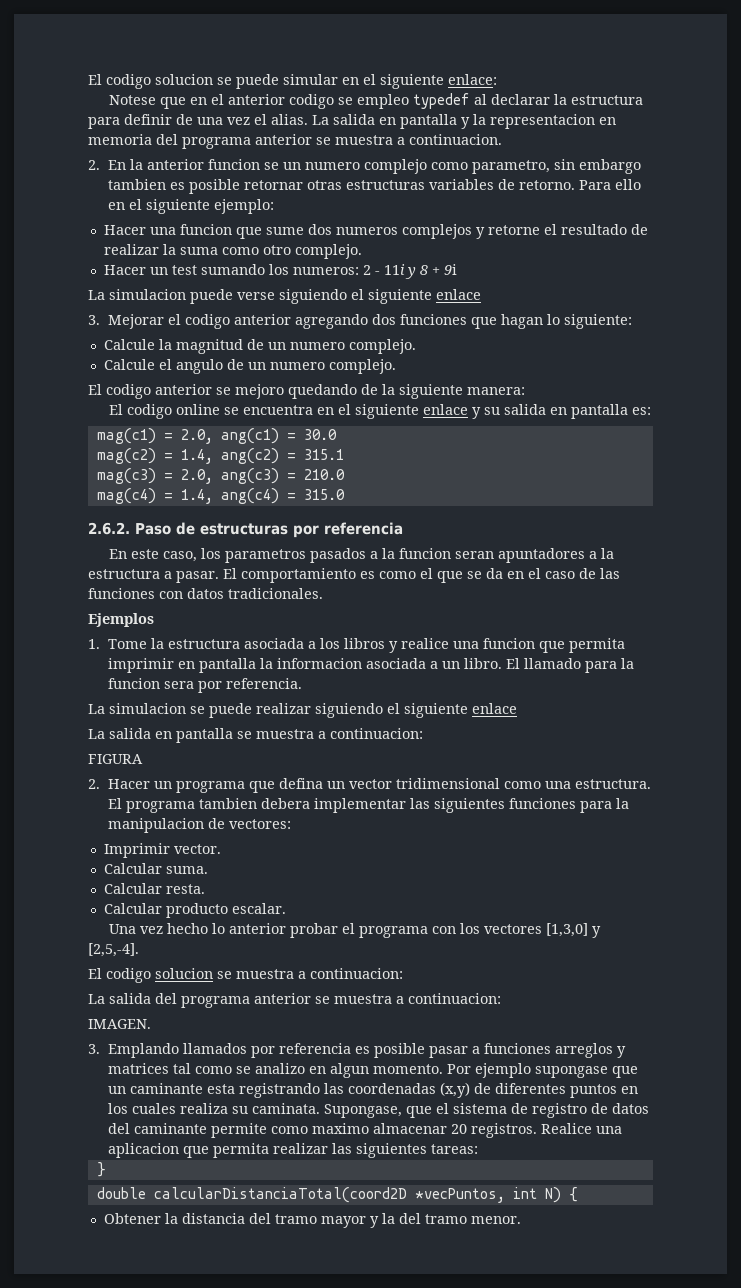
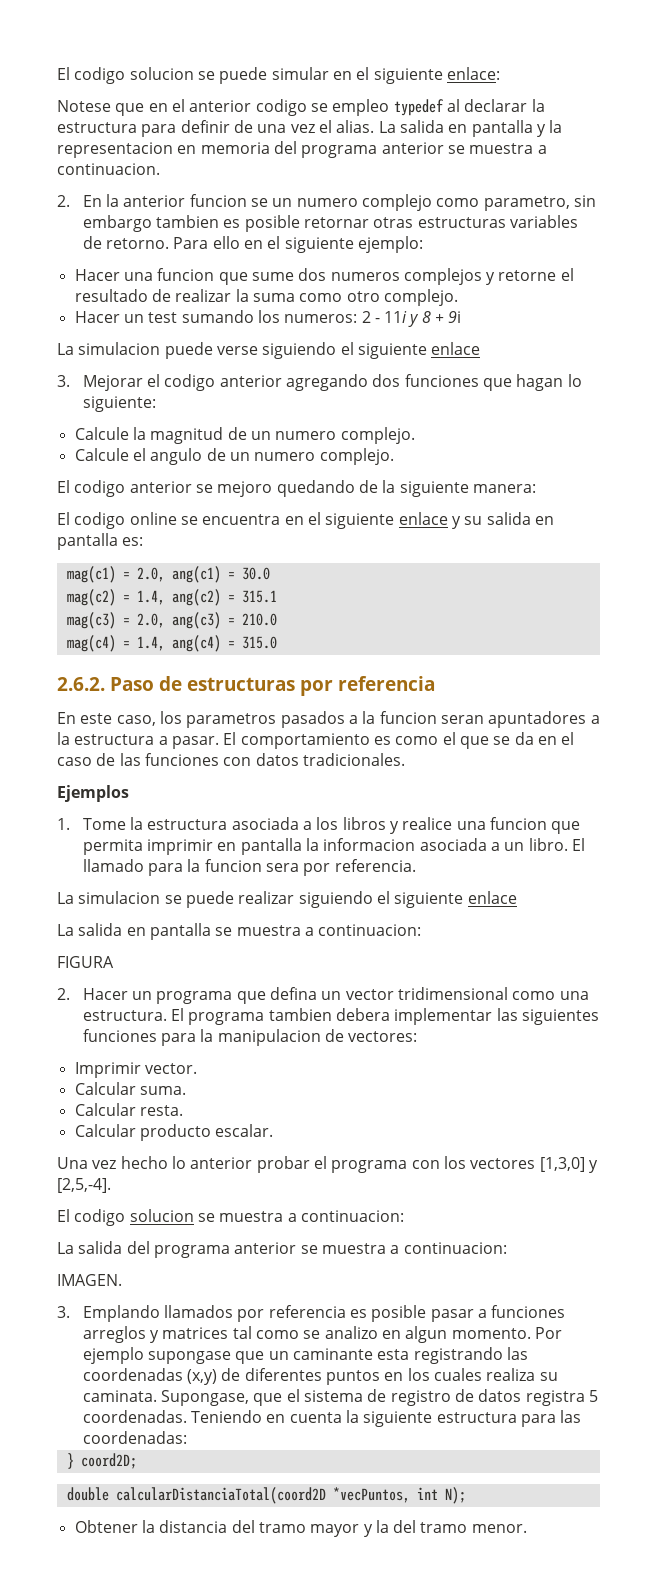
[108,1123,623,1138] [108,1143,479,1158] del caminante permite como maximo almacenar 20 registros. Realice una aplicacion que permita realizar las siguientes tareas: -> [525,1390,598,1406] [82,1410,582,1427] [82,1431,187,1444] registra 5 coordenadas. Teniendo en cuenta la siguiente estructura para las coordenadas:
(106, 1169) none -> [80,1453,137,1469] coord2D;
[544,1187,578,1203] N) { -> [444,1487,466,1504] N);

